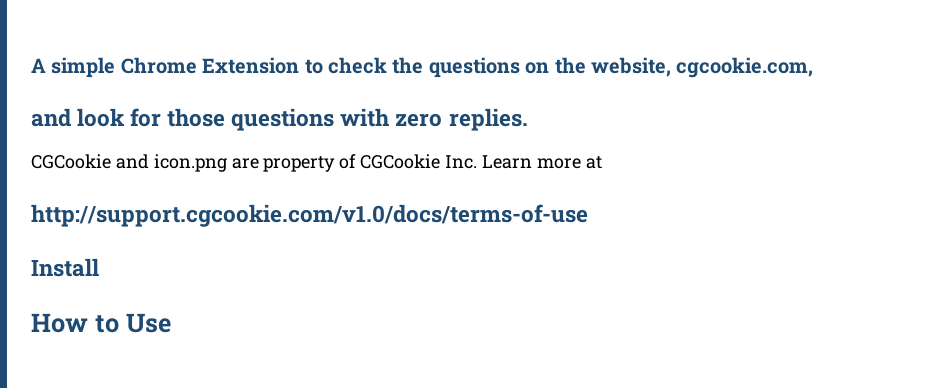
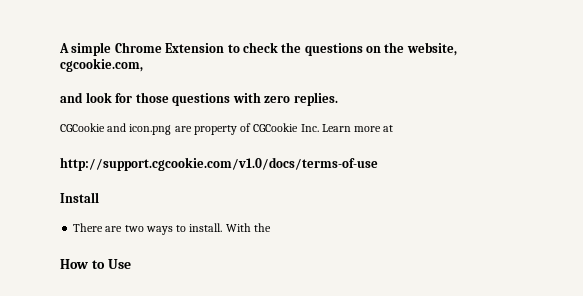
(99, 267) none -> [73,223,271,235] // There are two ways to install. With the

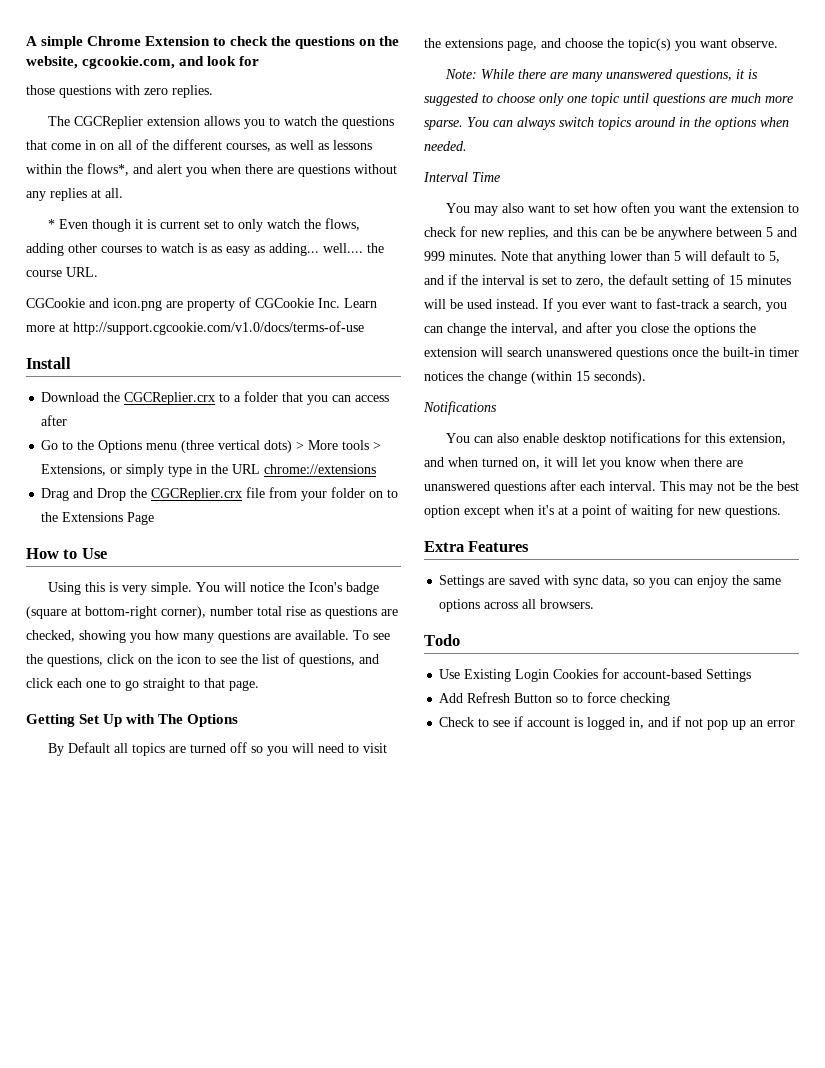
(143, 65) // -> (176, 62) none
(133, 98) none -> (260, 61) //
(338, 99) none -> [47,116,394,129] [26,139,372,152] [26,163,397,177] [26,188,123,201] [47,218,360,232] [26,243,384,256] [26,267,98,277] // The CGCReplier extension allows you to watch the questions that come in on all of the different courses, as well as lessons within the flows*, and alert you when there are questions without any replies at all. // * Even though it is current set to only watch the flows, adding other courses to watch is as easy as adding... well.... the course URL.
(394, 128) // -> (69, 327) none
[73,223,271,235] [60,259,131,269] There are two ways to install. With the // How to Use -> [41,391,390,405] [41,415,68,426] [41,440,382,453] [41,464,377,477] [41,487,399,501] [41,512,155,525] [26,548,107,559] [47,582,379,595] [26,606,398,619] [26,630,390,643] [26,653,379,667] [26,678,259,691] [26,714,239,727] [47,742,387,756] [424,38,778,51] [444,69,758,82] [424,93,793,106] [424,117,789,130] [424,141,467,151] [423,172,500,182] [445,202,799,216] [424,226,797,240] [424,250,780,264] [424,274,791,288] [424,298,787,312] [424,322,756,336] [424,347,799,360] [424,371,646,384] [423,401,497,415] [445,432,786,446] [424,457,743,470] [424,480,799,494] [424,504,781,518] [424,541,530,552] [439,575,782,588] [439,599,595,612] [424,634,460,646] [439,668,752,682] [439,692,671,706] [439,716,796,730] Download the CGCReplier.crx to a folder that you can access after // Go to the Options menu (three vertical dots) > More tools > Extensions, or simply type in the URL chrome://extensions // Drag and Drop the CGCReplier.crx file from your folder on to the Extensions Page // How to Use // Using this is very simple. You will notice the Icon's badge (square at bottom-right corner), number total rise as questions are checked, showing you how many questions are available. To see the questions, click on the icon to see the list of questions, and click each one to go straight to that page. // Getting Set Up with The Options // By Default all topics are turned off so you will need to visit the extensions page, and choose the topic(s) you want observe. // Note: While there are many unanswered questions, it is suggested to choose only one topic until questions are much more sparse. You can always switch topics around in the options when needed. // Interval Time // You may also want to set how often you want the extension to check for new replies, and this can be be anywhere between 5 and 999 minutes. Note that anything lower than 5 will default to 5, and if the interval is set to zero, the default setting of 15 minutes will be used instead. If you ever want to fast-track a search, you can change the interval, and after you close the options the extension will search unanswered questions once the built-in timer notices the change (within 15 seconds). // Notifications // You can also enable desktop notifications for this extension, and when turned on, it will let you know when there are unanswered questions after each interval. This may not be the best option except when it's at a point of waiting for new questions. // Extra Features // Settings are saved with sync data, so you can enjoy the same options across all browsers. // Todo // Use Existing Login Cookies for account-based Settings // Add Refresh Button so to force checking // Check to see if account is logged in, and if not pop up an error

